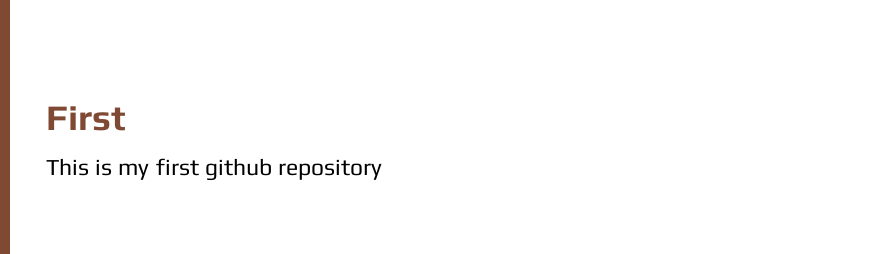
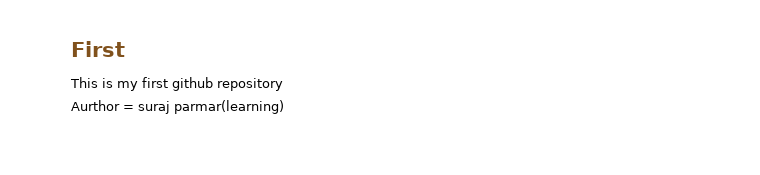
(383, 169) none -> [71,100,284,114] // Aurthor = suraj parmar(learning)

